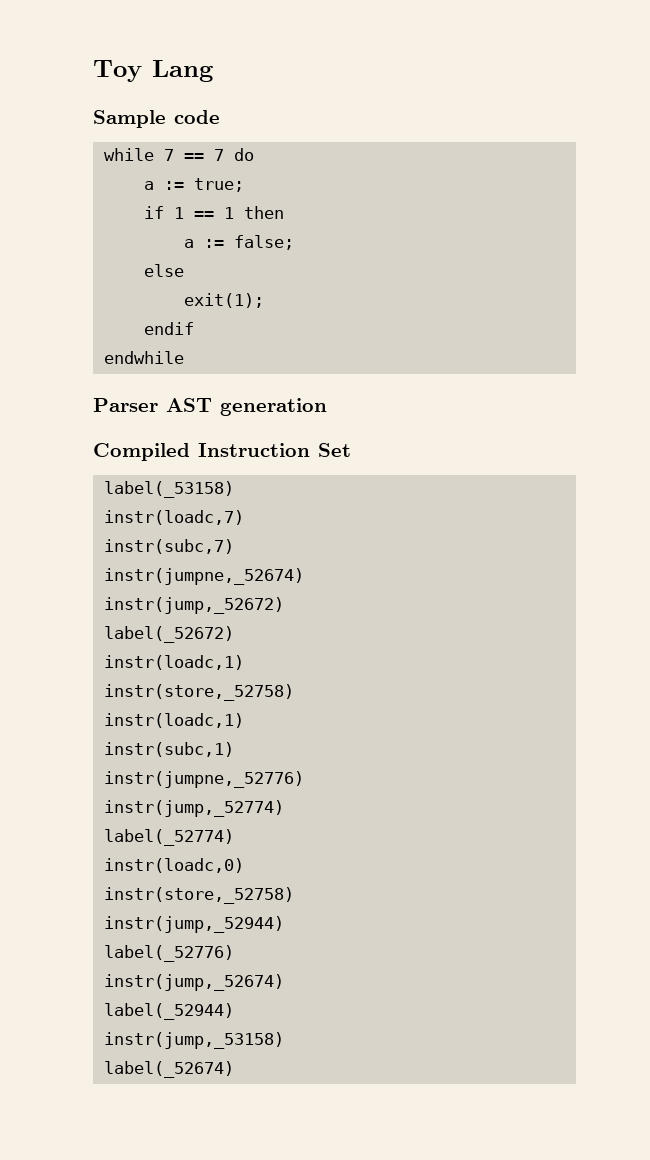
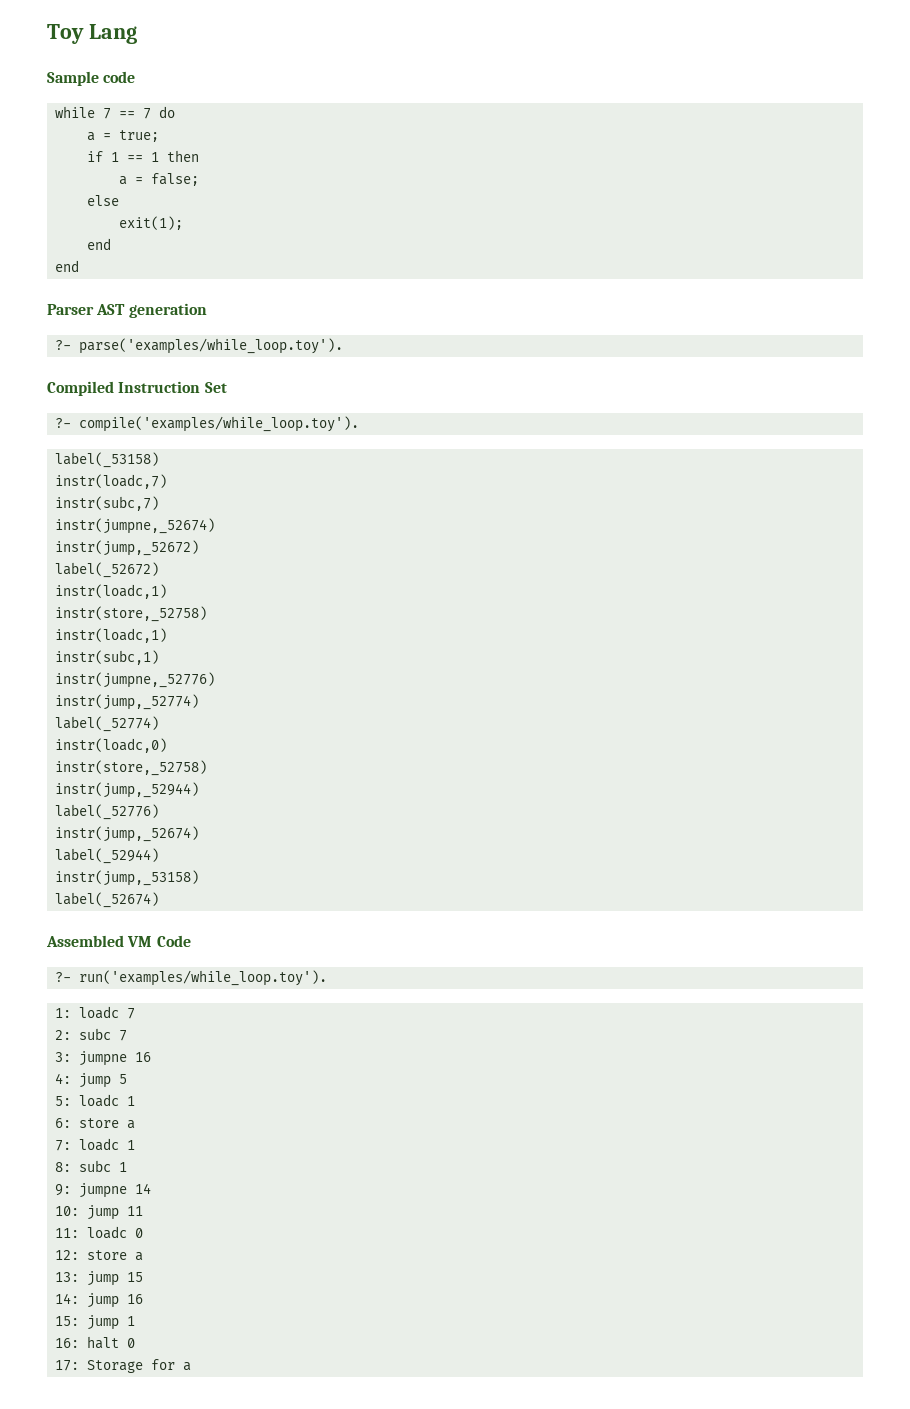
[163,181,184,190] := -> [103,133,112,140] =
[203,239,224,248] := -> [135,177,144,184] =
[143,322,194,335] [103,351,184,364] endif // endwhile -> [87,238,112,250] [55,260,80,272] end // end
(327, 407) none -> [55,338,344,354] // ?- parse('examples/while_loop.toy').
(351, 450) none -> [55,416,360,432] // ?- compile('examples/while_loop.toy').
(234, 1069) none -> [46,935,191,947] [55,970,328,986] [55,1006,136,1019] [55,1028,128,1041] [55,1051,152,1066] [55,1073,128,1088] [55,1094,136,1107] [55,1118,136,1129] [55,1138,136,1151] [55,1160,128,1172] [55,1183,152,1198] [55,1205,144,1220] [55,1226,144,1239] [55,1250,144,1261] [55,1271,144,1286] [55,1293,144,1308] [55,1315,136,1330] [55,1336,136,1349] [55,1359,192,1373] // Assembled VM Code // ?- run('examples/while_loop.toy'). // 1: loadc 7 // 2: subc 7 // 3: jumpne 16 // 4: jump 5 // 5: loadc 1 // 6: store a // 7: loadc 1 // 8: subc 1 // 9: jumpne 14 // 10: jump 11 // 11: loadc 0 // 12: store a // 13: jump 15 // 14: jump 16 // 15: jump 1 // 16: halt 0 // 17: Storage for a

